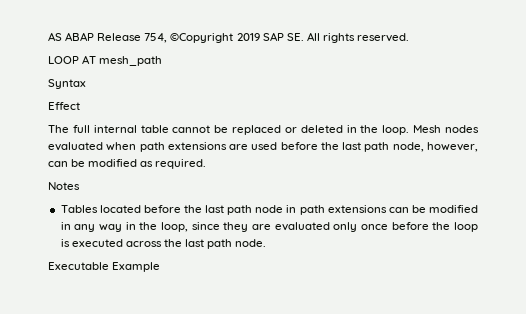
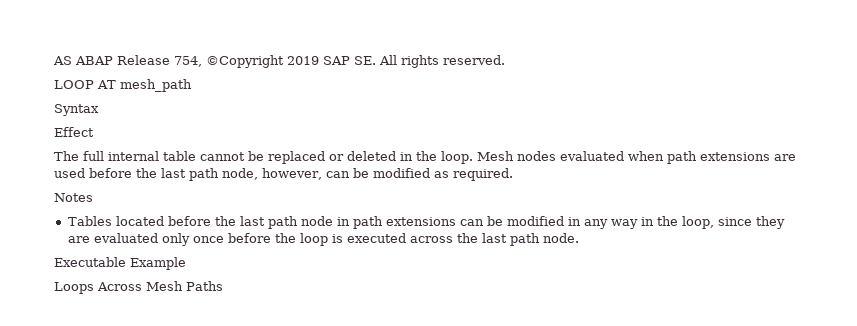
(161, 267) none -> [54,281,223,294] // Loops Across Mesh Paths

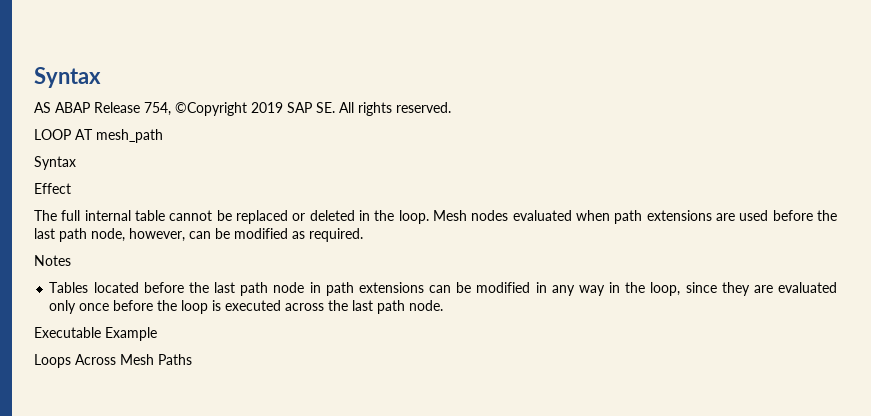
(53, 60) none -> [34,67,101,88] Syntax //

